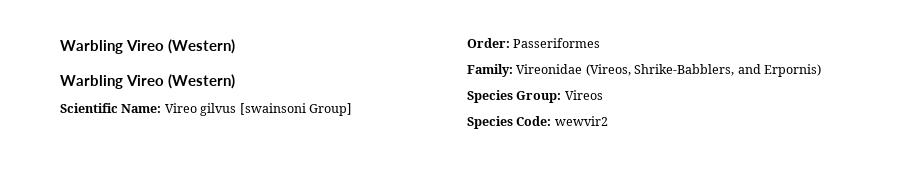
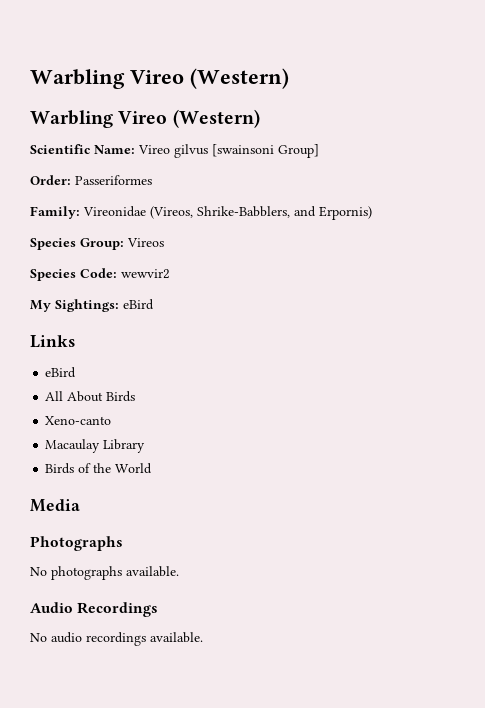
(608, 121) none -> [30,299,154,312] [30,335,75,348] [45,367,77,378] [45,391,136,402] [45,416,112,425] [45,439,146,453] [45,463,153,474] [30,499,80,512] [30,536,123,551] [30,566,179,580] [30,602,159,617] [30,632,203,646] // My Sightings: eBird // Links // eBird // All About Birds // Xeno-canto // Macaulay Library // Birds of the World // Media // Photographs // No photographs available. // Audio Recordings // No audio recordings available.

